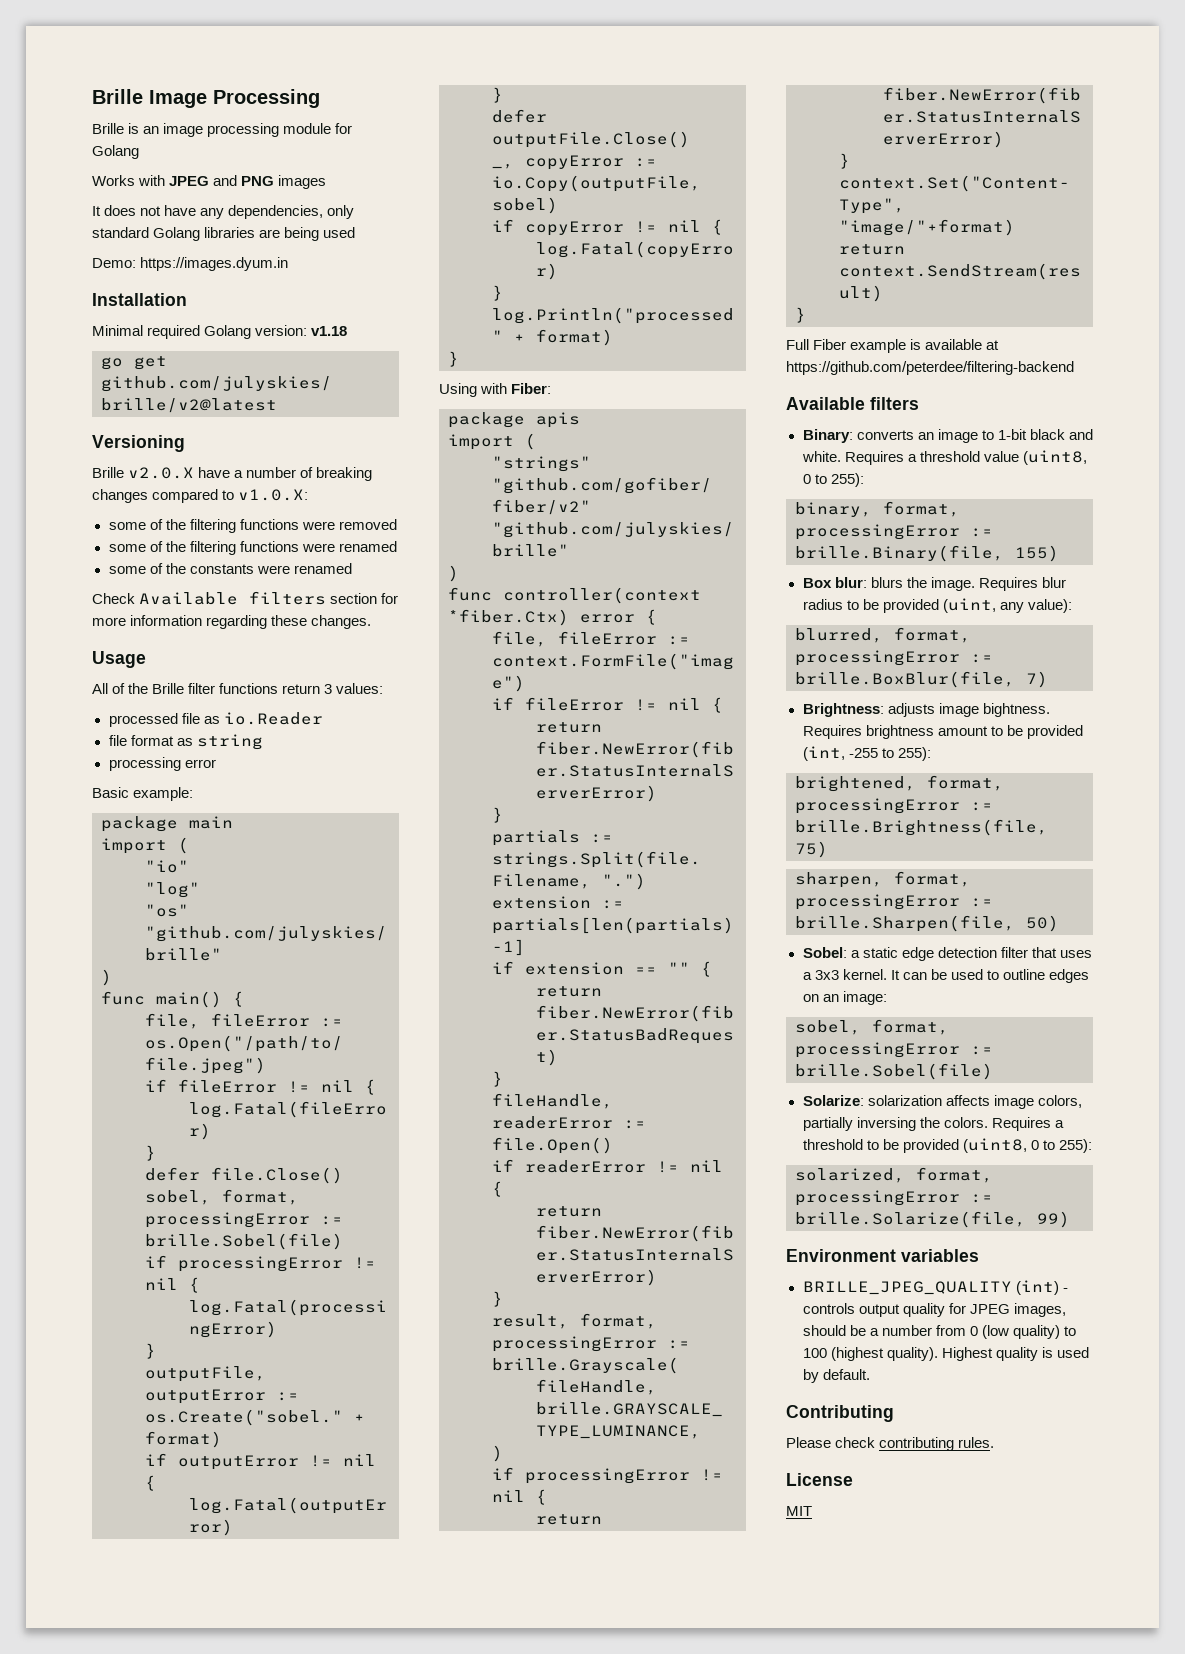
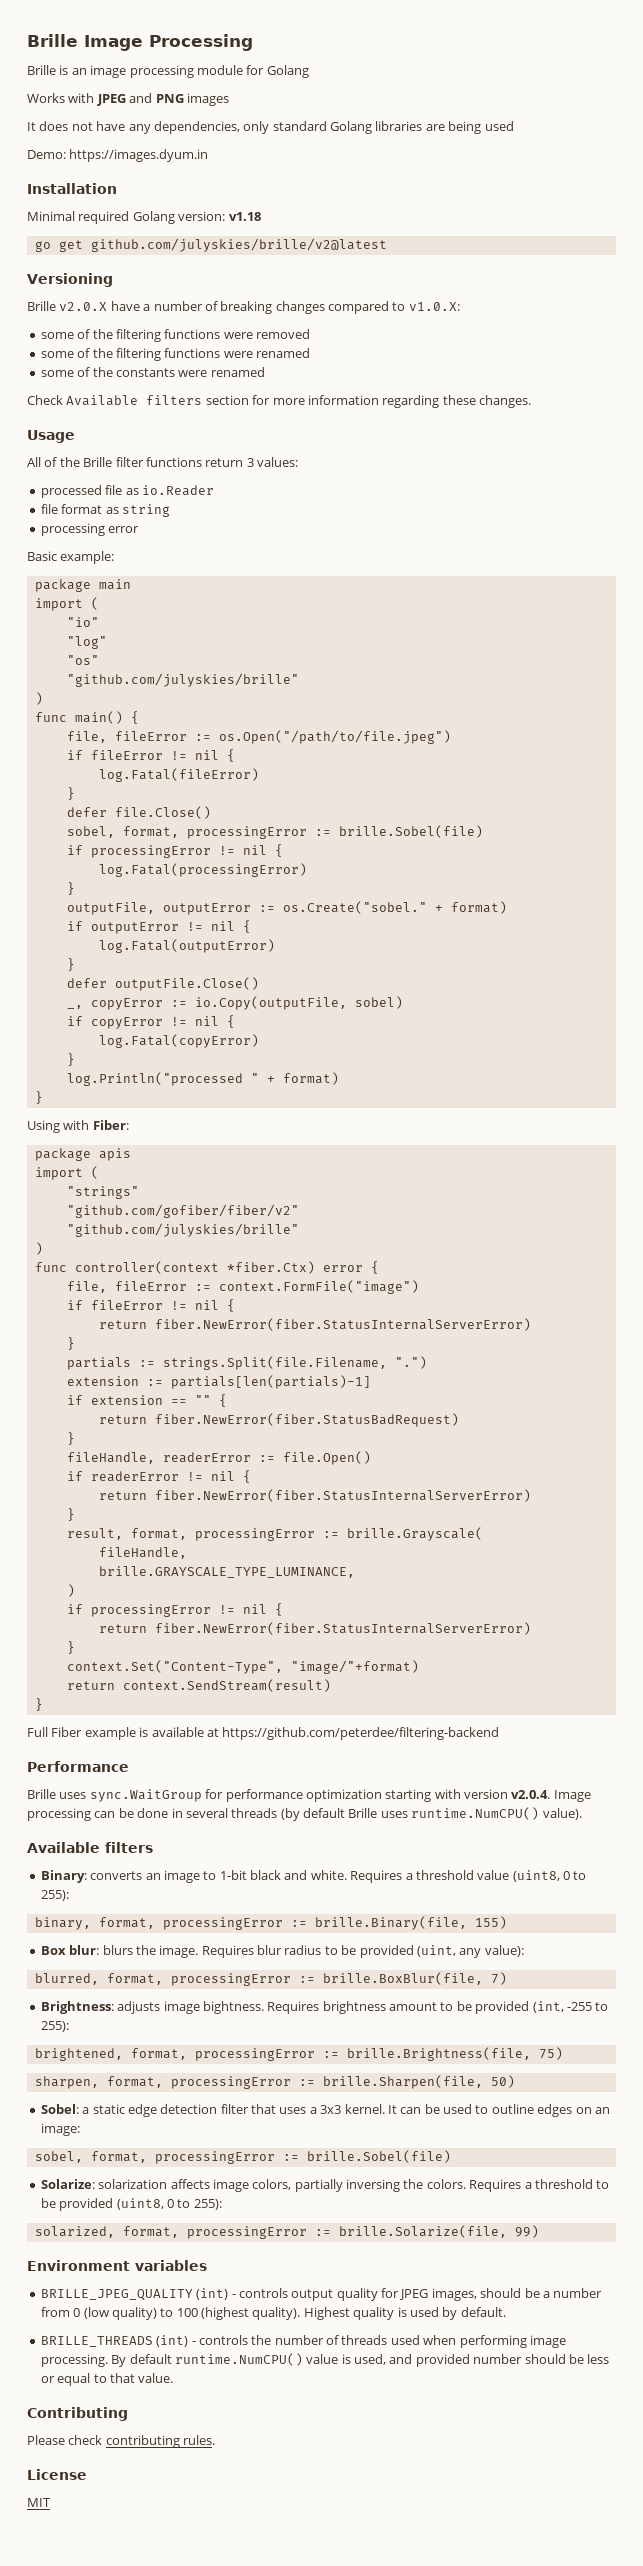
(1074, 368) none -> [27,1761,129,1772] [27,1789,591,1802] [27,1807,582,1821] // Performance // Brille uses sync.WaitGroup for performance optimization starting with version v2.0.4. Image processing can be done in several threads (by default Brille uses runtime.NumCPU() value).
(870, 1374) none -> [40,2335,566,2348] [40,2353,610,2367] [40,2373,174,2386] // BRILLE_THREADS (int) - controls the number of threads used when performing image processing. By default runtime.NumCPU() value is used, and provided number should be less or equal to that value.

